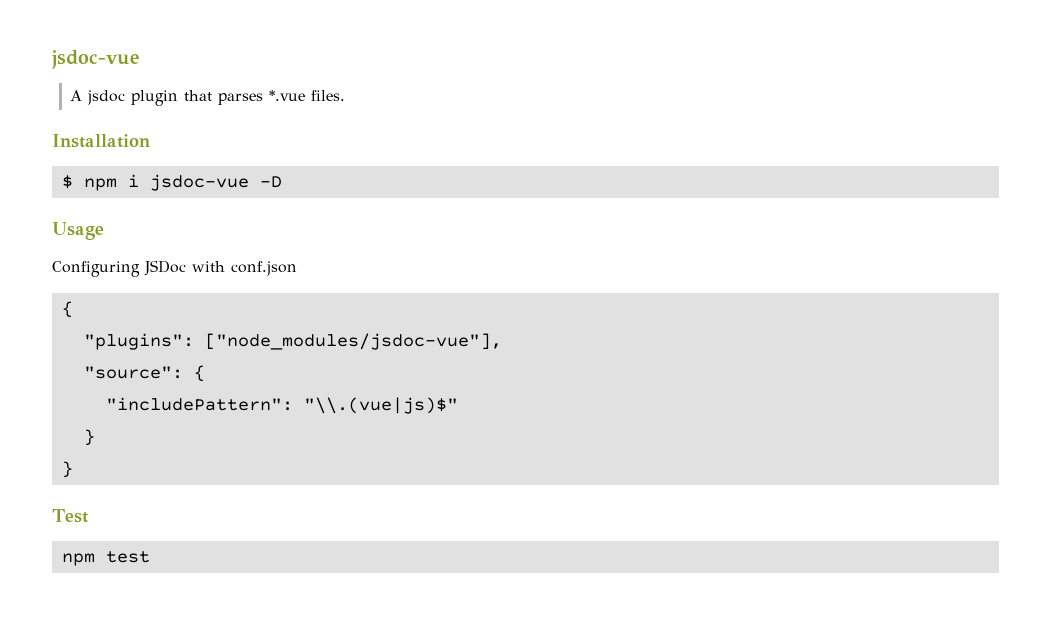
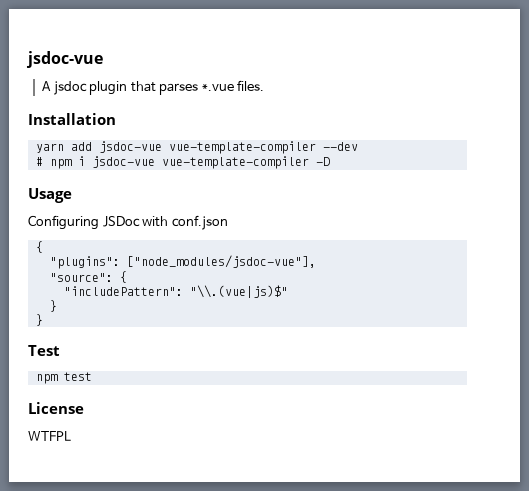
[61,175,73,189] $ -> [35,141,358,154] [35,157,43,166] yarn add jsdoc-vue vue-template-compiler --dev // #
(249, 182) none -> [161,156,309,169] vue-template-compiler
(150, 557) none -> [28,402,84,414] [28,431,71,441] // License // WTFPL

